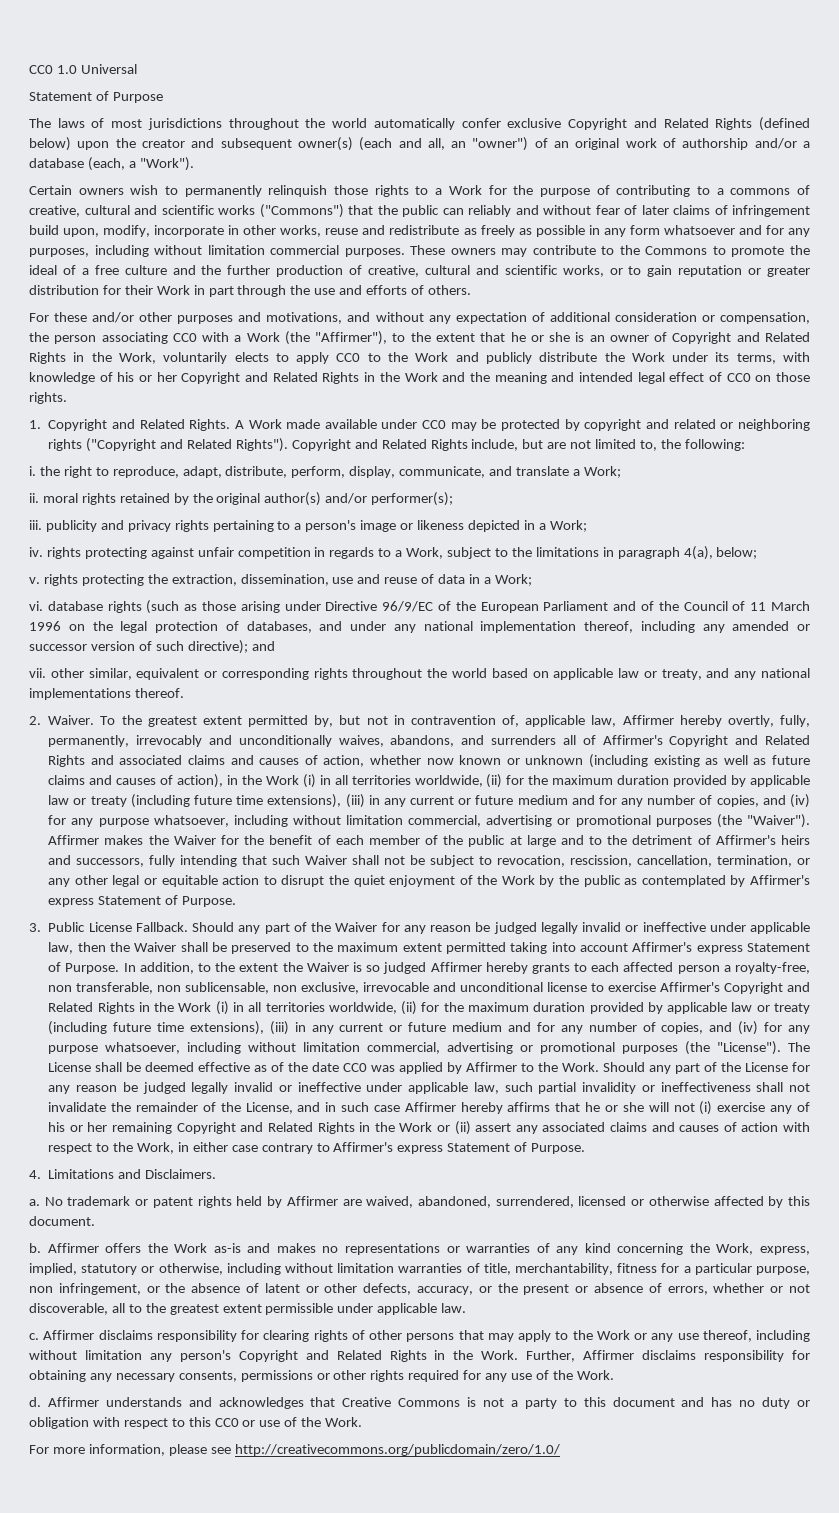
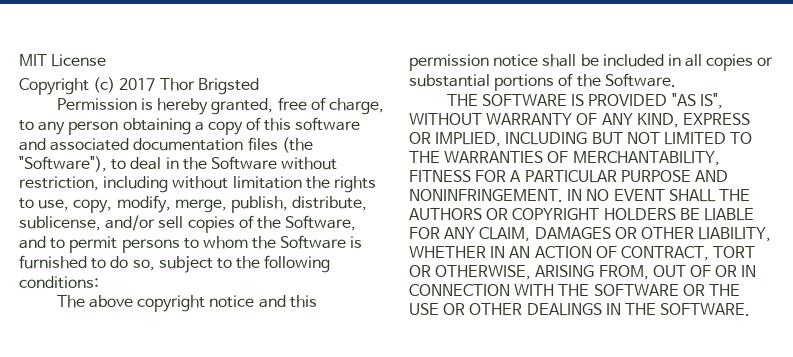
[29,64,137,74] [29,91,163,103] [29,117,811,131] [29,137,810,151] [29,157,194,171] [29,185,811,197] [29,204,810,218] [29,225,810,237] [29,245,810,257] [29,265,810,277] [29,285,471,297] [29,312,811,324] [29,331,810,345] [29,352,810,364] [29,372,810,384] [29,392,67,404] [29,419,811,431] [48,438,745,452] [29,466,621,478] [29,492,454,506] [29,520,587,532] [29,546,758,560] [29,574,532,586] [29,600,810,614] [29,621,810,633] [29,640,275,654] [29,668,811,680] [29,688,184,700] [29,715,810,727] [48,735,811,747] [48,754,810,768] [48,774,810,788] [48,794,811,808] [48,814,810,828] [48,835,811,847] [48,855,810,867] [48,875,810,887] [48,895,236,907] [29,922,810,934] [48,942,811,954] [48,962,810,974] [48,982,811,994] [48,1001,811,1015] [48,1021,811,1035] [48,1041,810,1055] [48,1062,811,1074] [48,1082,810,1094] [48,1101,811,1115] [48,1121,810,1135] [48,1142,586,1154] [29,1169,217,1179] [29,1196,810,1208] [29,1216,95,1226] [29,1243,810,1255] [29,1263,811,1275] [29,1283,810,1295] [29,1303,467,1315] [29,1330,810,1342] [29,1350,810,1362] [29,1370,614,1382] [29,1397,811,1409] [29,1417,363,1429] [29,1444,560,1456] CC0 1.0 Universal // Statement of Purpose // The laws of most jurisdictions throughout the world automatically confer exclusive Copyright and Related Rights (defined below) upon the creator and subsequent owner(s) (each and all, an "owner") of an original work of authorship and/or a database (each, a "Work"). // Certain owners wish to permanently relinquish those rights to a Work for the purpose of contributing to a commons of creative, cultural and scientific works ("Commons") that the public can reliably and without fear of later claims of infringement build upon, modify, incorporate in other works, reuse and redistribute as freely as possible in any form whatsoever and for any purposes, including without limitation commercial purposes. These owners may contribute to the Commons to promote the ideal of a free culture and the further production of creative, cultural and scientific works, or to gain reputation or greater distribution for their Work in part through the use and efforts of others. // For these and/or other purposes and motivations, and without any expectation of additional consideration or compensation, the person associating CC0 with a Work (the "Affirmer"), to the extent that he or she is an owner of Copyright and Related Rights in the Work, voluntarily elects to apply CC0 to the Work and publicly distribute the Work under its terms, with knowledge of his or her Copyright and Related Rights in the Work and the meaning and intended legal effect of CC0 on those rights. // 1. Copyright and Related Rights. A Work made available under CC0 may be protected by copyright and related or neighboring rights ("Copyright and Related Rights"). Copyright and Related Rights include, but are not limited to, the following: // i. the right to reproduce, adapt, distribute, perform, display, communicate, and translate a Work; // ii. moral rights retained by the original author(s) and/or performer(s); // iii. publicity and privacy rights pertaining to a person's image or likeness depicted in a Work; // iv. rights protecting against unfair competition in regards to a Work, subject to the limitations in paragraph 4(a), below; // v. rights protecting the extraction, dissemination, use and reuse of data in a Work; // vi. database rights (such as those arising under Directive 96/9/EC of the European Parliament and of the Council of 11 March 1996 on the legal protection of databases, and under any national implementation thereof, including any amended or successor version of such directive); and // vii. other similar, equivalent or corresponding rights throughout the world based on applicable law or treaty, and any national implementations thereof. // 2. Waiver. To the greatest extent permitted by, but not in contravention of, applicable law, Affirmer hereby overtly, fully, permanently, irrevocably and unconditionally waives, abandons, and surrenders all of Affirmer's Copyright and Related Rights and associated claims and causes of action, whether now known or unknown (including existing as well as future claims and causes of action), in the Work (i) in all territories worldwide, (ii) for the maximum duration provided by applicable law or treaty (including future time extensions), (iii) in any current or future medium and for any number of copies, and (iv) for any purpose whatsoever, including without limitation commercial, advertising or promotional purposes (the "Waiver"). Affirmer makes the Waiver for the benefit of each member of the public at large and to the detriment of Affirmer's heirs and successors, fully intending that such Waiver shall not be subject to revocation, rescission, cancellation, termination, or any other legal or equitable action to disrupt the quiet enjoyment of the Work by the public as contemplated by Affirmer's express Statement of Purpose. // 3. Public License Fallback. Should any part of the Waiver for any reason be judged legally invalid or ineffective under applicable law, then the Waiver shall be preserved to the maximum extent permitted taking into account Affirmer's express Statement of Purpose. In addition, to the extent the Waiver is so judged Affirmer hereby grants to each affected person a royalty-free, non transferable, non sublicensable, non exclusive, irrevocable and unconditional license to exercise Affirmer's Copyright and Related Rights in the Work (i) in all territories worldwide, (ii) for the maximum duration provided by applicable law or treaty (including future time extensions), (iii) in any current or future medium and for any number of copies, and (iv) for any purpose whatsoever, including without limitation commercial, advertising or promotional purposes (the "License"). The License shall be deemed effective as of the date CC0 was applied by Affirmer to the Work. Should any part of the License for any reason be judged legally invalid or ineffective under applicable law, such partial invalidity or ineffectiveness shall not invalidate the remainder of the License, and in such case Affirmer hereby affirms that he or she will not (i) exercise any of his or her remaining Copyright and Related Rights in the Work or (ii) assert any associated claims and causes of action with respect to the Work, in either case contrary to Affirmer's express Statement of Purpose. // 4. Limitations and Disclaimers. // a. No trademark or patent rights held by Affirmer are waived, abandoned, surrendered, licensed or otherwise affected by this document. // b. Affirmer offers the Work as-is and makes no representations or warranties of any kind concerning the Work, express, implied, statutory or otherwise, including without limitation warranties of title, merchantability, fitness for a particular purpose, non infringement, or the absence of latent or other defects, accuracy, or the present or absence of errors, whether or not discoverable, all to the greatest extent permissible under applicable law. // c. Affirmer disclaims responsibility for clearing rights of other persons that may apply to the Work or any use thereof, including without limitation any person's Copyright and Related Rights in the Work. Further, Affirmer disclaims responsibility for obtaining any necessary consents, permissions or other rights required for any use of the Work. // d. Affirmer understands and acknowledges that Creative Commons is not a party to this document and has no duty or obligation with respect to this CC0 or use of the Work. // For more information, please see http://creativecommons.org/publicdomain/zero/1.0/ -> [19,54,107,67] [19,77,259,95] [56,97,384,115] [19,117,361,135] [19,137,313,153] [19,156,338,172] [19,176,376,193] [19,195,368,213] [19,215,357,233] [19,235,363,253] [19,255,331,273] [19,276,99,289] [56,295,317,312] [409,54,774,71] [409,73,676,91] [446,93,723,109] [409,113,750,128] [409,132,753,147] [409,151,720,166] [409,170,728,183] [409,189,750,202] [409,208,754,221] [409,227,772,242] [409,246,756,261] [409,265,757,280] [409,284,740,296] [409,303,751,316] MIT License // Copyright (c) 2017 Thor Brigsted // Permission is hereby granted, free of charge, to any person obtaining a copy of this software and associated documentation files (the "Software"), to deal in the Software without restriction, including without limitation the rights to use, copy, modify, merge, publish, distribute, sublicense, and/or sell copies of the Software, and to permit persons to whom the Software is furnished to do so, subject to the following conditions: // The above copyright notice and this permission notice shall be included in all copies or substantial portions of the Software. // THE SOFTWARE IS PROVIDED "AS IS", WITHOUT WARRANTY OF ANY KIND, EXPRESS OR IMPLIED, INCLUDING BUT NOT LIMITED TO THE WARRANTIES OF MERCHANTABILITY, FITNESS FOR A PARTICULAR PURPOSE AND NONINFRINGEMENT. IN NO EVENT SHALL THE AUTHORS OR COPYRIGHT HOLDERS BE LIABLE FOR ANY CLAIM, DAMAGES OR OTHER LIABILITY, WHETHER IN AN ACTION OF CONTRACT, TORT OR OTHERWISE, ARISING FROM, OUT OF OR IN CONNECTION WITH THE SOFTWARE OR THE USE OR OTHER DEALINGS IN THE SOFTWARE.

